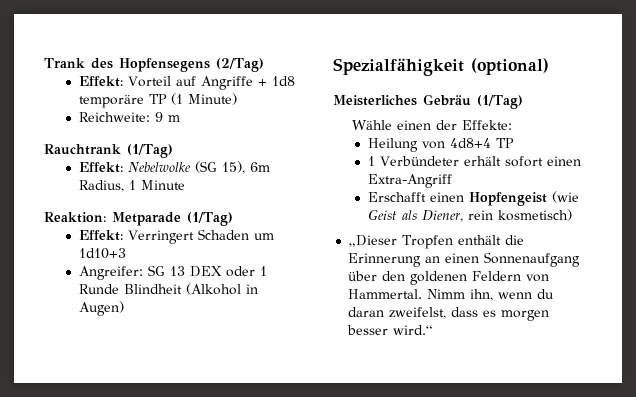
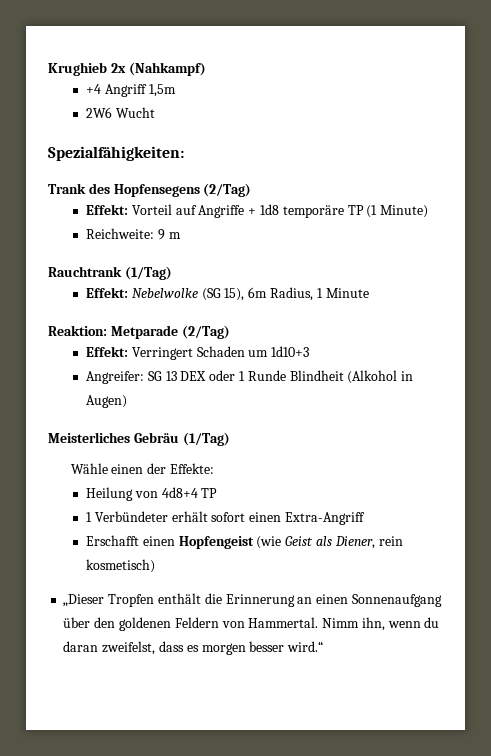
(44, 63) none -> [48,62,206,76] [86,84,176,97] [86,107,155,118] [48,146,184,161] Krughieb 2x (Nahkampf) // +4 Angriff 1,5m // 2W6 Wucht // Spezialfähigkeiten: //
[187,212,233,226] (1/Tag) -> [181,325,230,339] (2/Tag)
[333,58,549,76] // Spezialfähigkeit (optional) -> (128, 401) none

